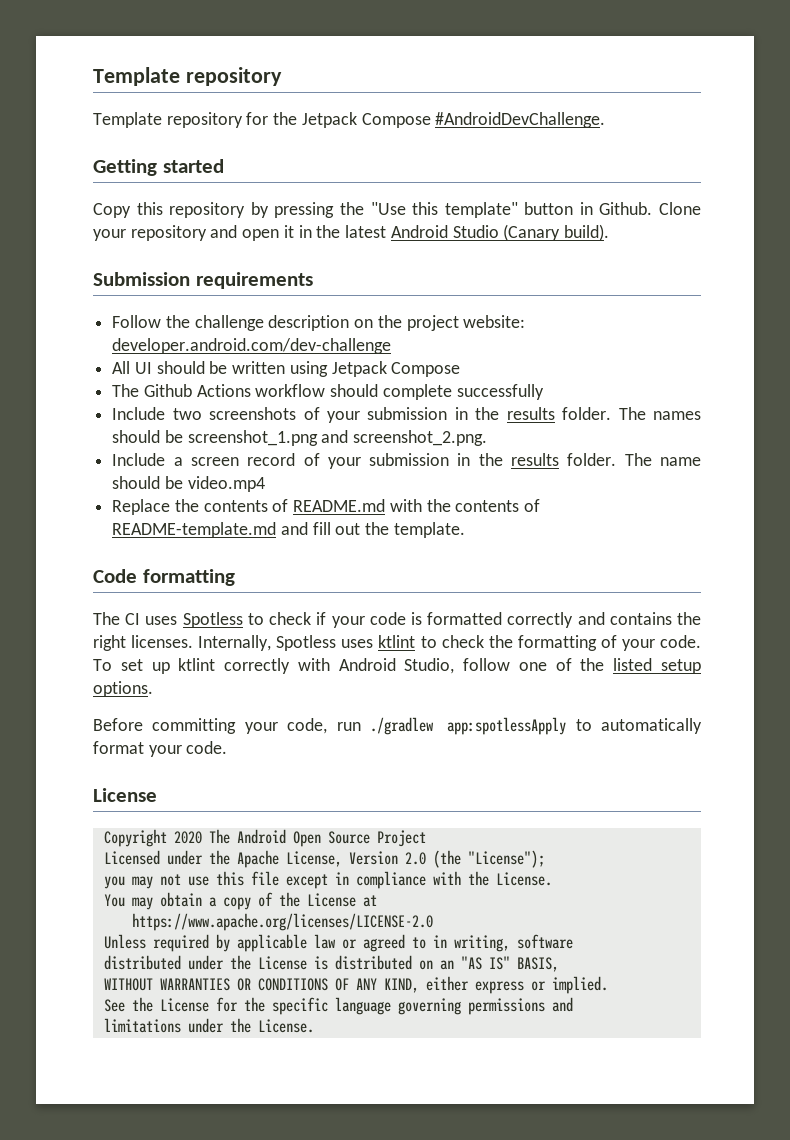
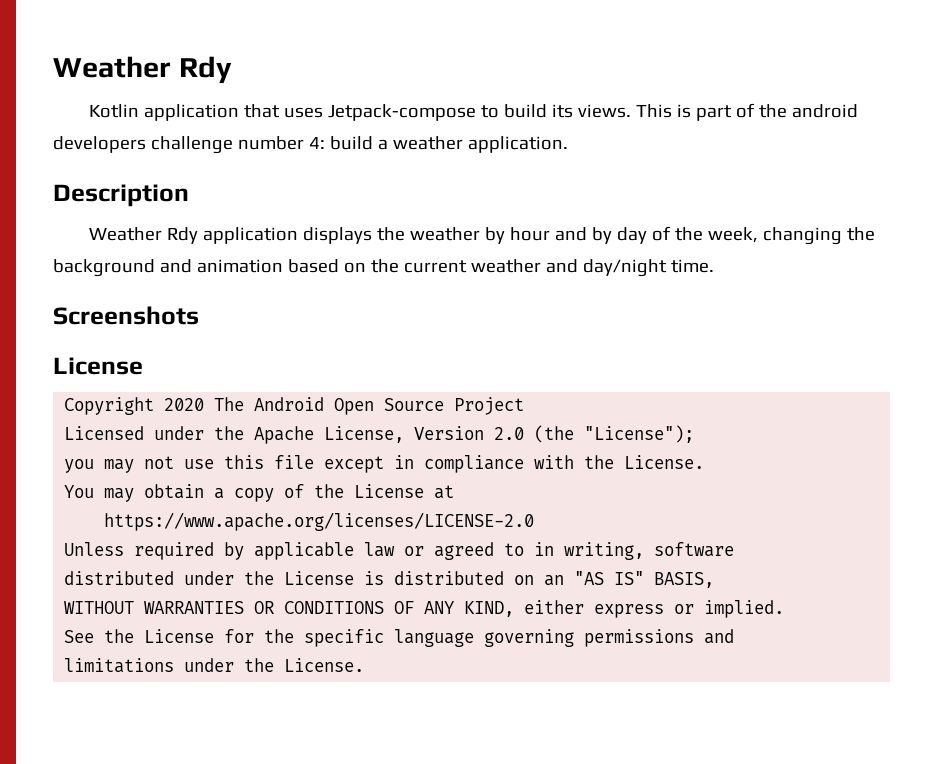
[93,67,282,86] [93,112,606,128] [93,159,224,176] [93,202,701,218] [93,224,609,241] [93,272,313,289] [112,315,526,331] [112,338,392,354] [112,361,461,377] [112,384,544,400] [112,407,701,423] [112,430,488,446] [112,453,701,469] [112,476,265,492] [112,499,541,515] [112,522,465,538] [93,569,235,586] [93,612,701,628] [93,635,701,651] [93,658,701,674] [93,681,153,697] [93,717,702,735] [93,741,228,757] Template repository // Template repository for the Jetpack Compose #AndroidDevChallenge. // Getting started // Copy this repository by pressing the "Use this template" button in Github. Clone your repository and open it in the latest Android Studio (Canary build). // Submission requirements // Follow the challenge description on the project website: developer.android.com/dev-challenge // All UI should be written using Jetpack Compose // The Github Actions workflow should complete successfully // Include two screenshots of your submission in the results folder. The names should be screenshot_1.png and screenshot_2.png. // Include a screen record of your submission in the results folder. The name should be video.mp4 // Replace the contents of README.md with the contents of README-template.md and fill out the template. // Code formatting // The CI uses Spotless to check if your code is formatted correctly and contains the right licenses. Internally, Spotless uses ktlint to check the formatting of your code. To set up ktlint correctly with Android Studio, follow one of the listed setup options. // Before committing your code, run ./gradlew app:spotlessApply to automatically format your code. -> [53,56,232,84] [88,103,858,121] [53,136,568,154] [53,184,189,207] [88,226,875,245] [53,259,714,277] [53,306,199,325] Weather Rdy // Kotlin application that uses Jetpack-compose to build its views. This is part of the android developers challenge number 4: build a weather application. // Description // Weather Rdy application displays the weather by hour and by day of the week, changing the background and animation based on the current weather and day/night time. // Screenshots

